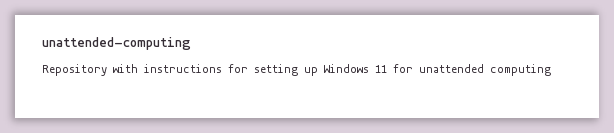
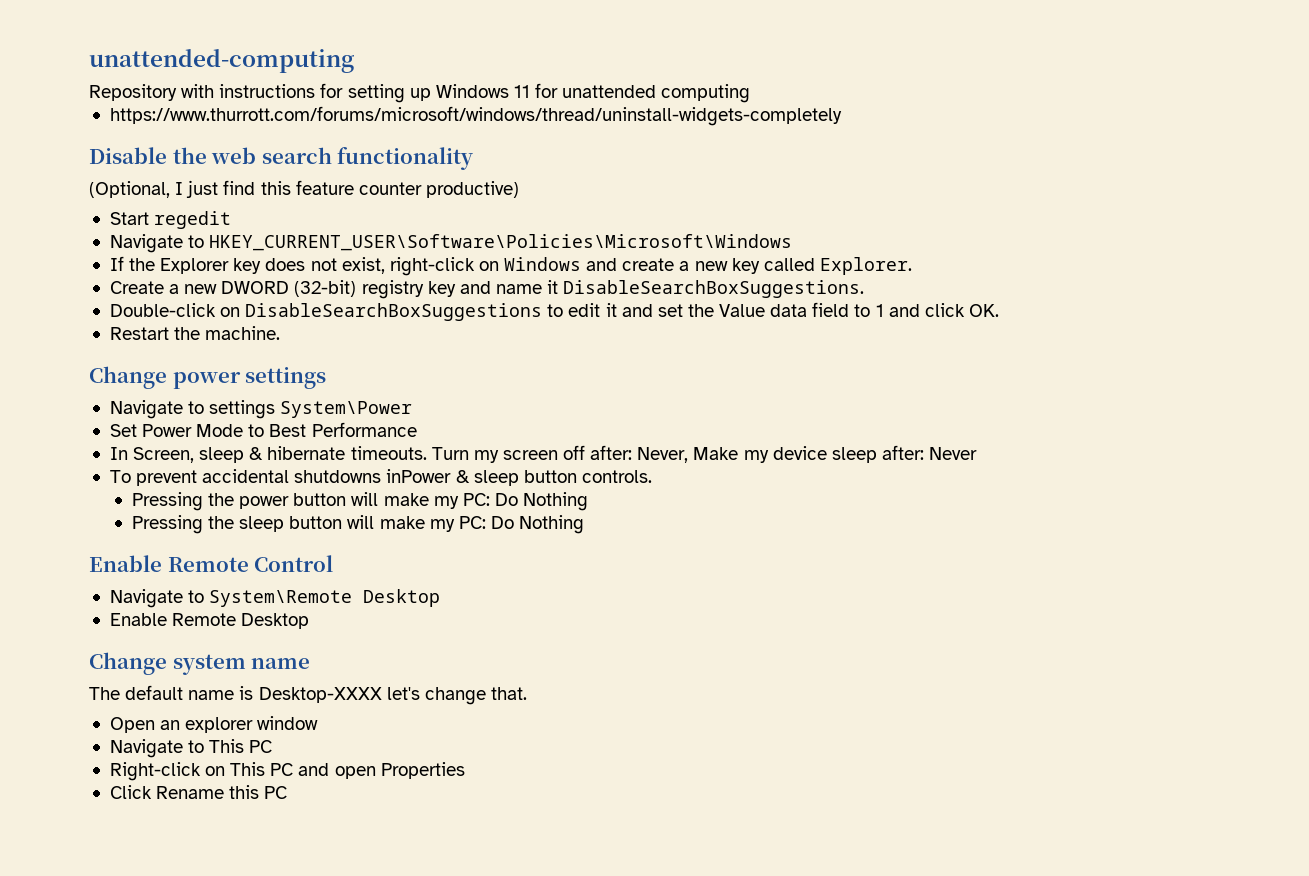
(551, 70) none -> [109,106,842,126] [89,147,474,170] [89,180,519,198] [109,211,232,229] [109,234,793,253] [109,256,912,276] [109,280,865,299] [109,302,999,321] [109,326,281,340] [89,366,327,389] [109,400,413,419] [109,422,417,437] [109,445,978,463] [109,469,652,486] [131,492,589,511] [131,515,585,534] [89,555,334,572] [109,589,441,608] [109,613,310,629] [89,652,311,675] [89,685,527,705] [109,716,319,733] [109,739,273,758] [109,762,465,781] [109,785,288,799] // https://www.thurrott.com/forums/microsoft/windows/thread/uninstall-widgets-completely // Disable the web search functionality // (Optional, I just find this feature counter productive) // Start regedit // Navigate to HKEY_CURRENT_USER\Software\Policies\Microsoft\Windows // If the Explorer key does not exist, right-click on Windows and create a new key called Explorer. // Create a new DWORD (32-bit) registry key and name it DisableSearchBoxSuggestions. // Double-click on DisableSearchBoxSuggestions to edit it and set the Value data field to 1 and click OK. // Restart the machine. // Change power settings // Navigate to settings System\Power // Set Power Mode to Best Performance // In Screen, sleep & hibernate timeouts. Turn my screen off after: Never, Make my device sleep after: Never // To prevent accidental shutdowns inPower & sleep button controls. // Pressing the power button will make my PC: Do Nothing // Pressing the sleep button will make my PC: Do Nothing // Enable Remote Control // Navigate to System\Remote Desktop // Enable Remote Desktop // Change system name // The default name is Desktop-XXXX let's change that. // Open an explorer window // Navigate to This PC // Right-click on This PC and open Properties // Click Rename this PC

